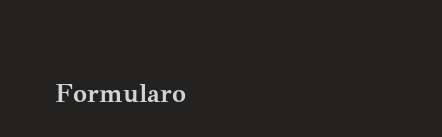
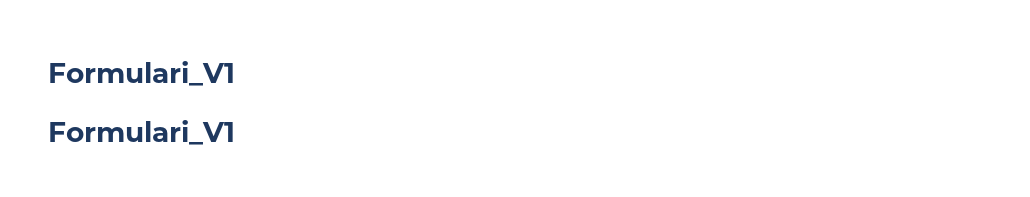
[55,84,186,103] Formularo -> [48,61,235,86] [48,120,235,145] Formulari_V1 // Formulari_V1

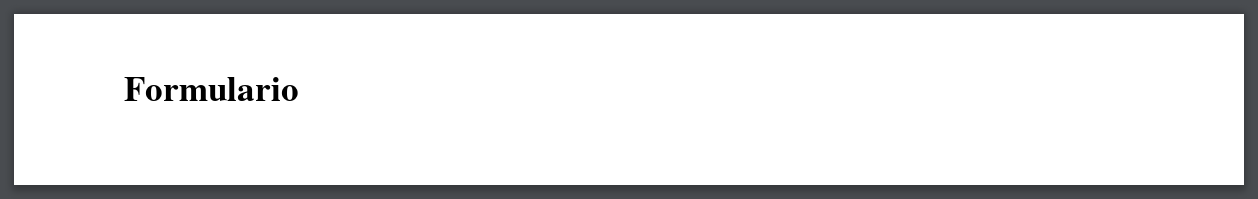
[48,61,235,86] [48,120,235,145] Formulari_V1 // Formulari_V1 -> [124,77,299,101] Formulario

